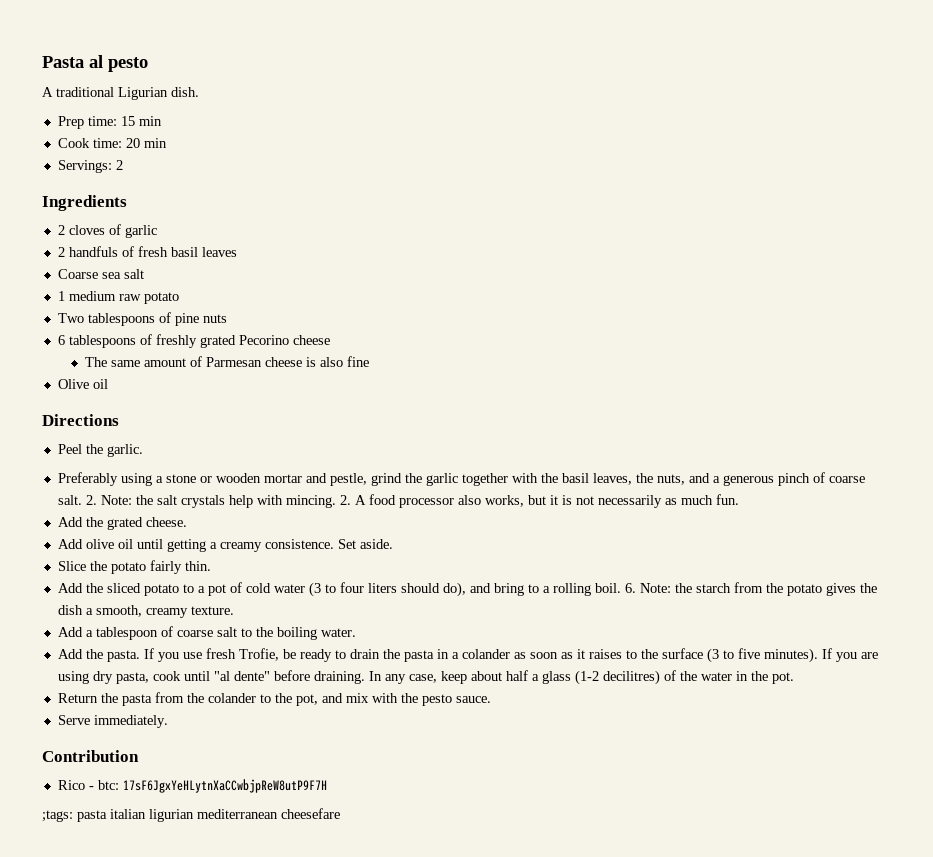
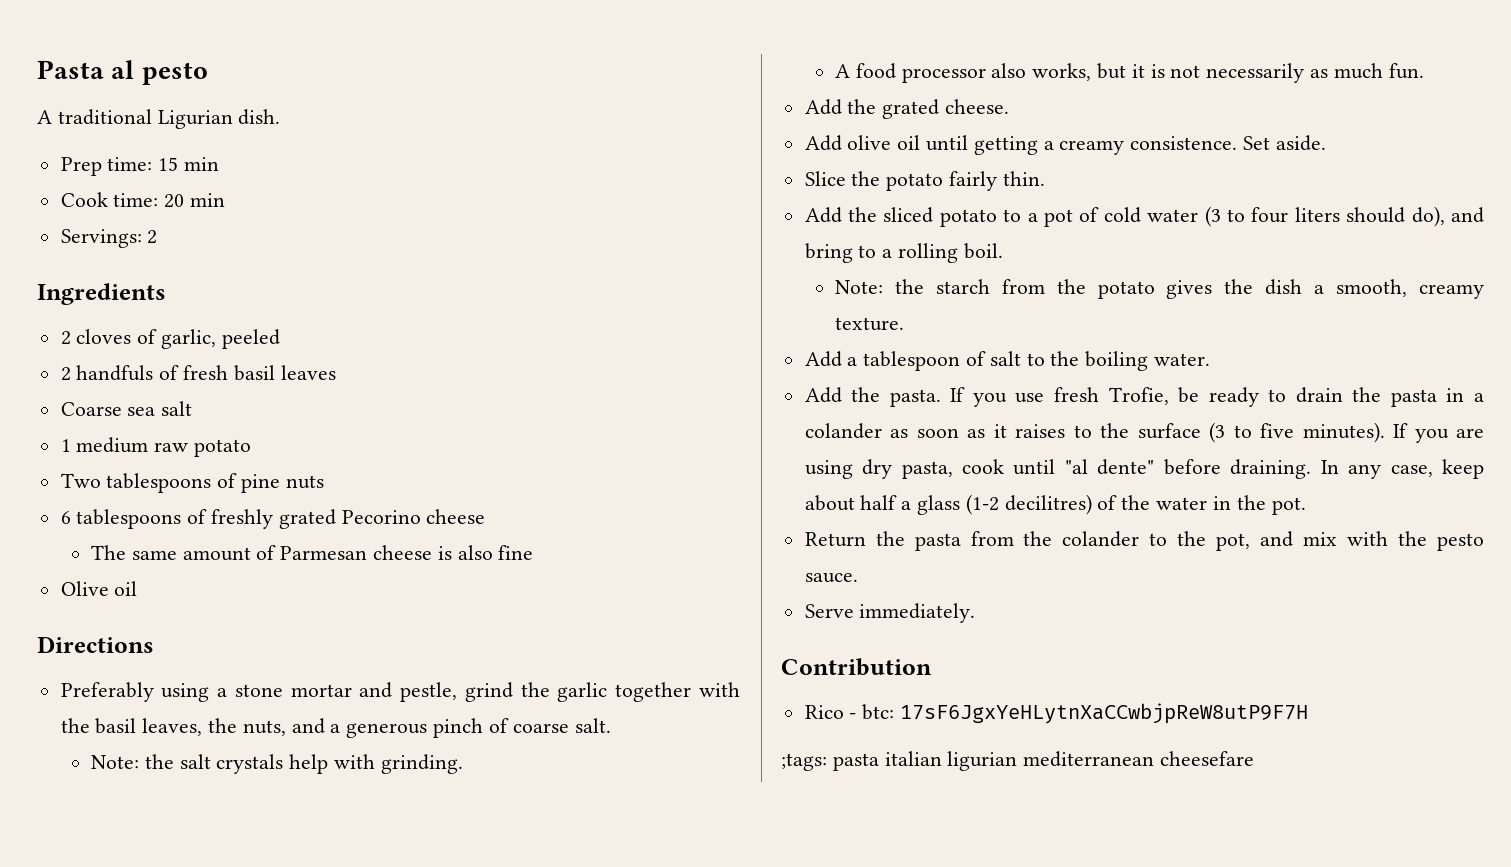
[124,225,157,238] garlic -> [161,329,280,349] garlic, peeled
[57,444,143,457] // Peel the garlic. -> (154, 644) none
[199,473,261,483] or wooden -> (283, 690) none
[85,495,97,505] 2. -> (611, 725) //
[285,495,351,508] mincing. 2. -> [380,754,463,774] grinding. //
[624,583,636,593] 6. -> (1003, 251) //
[176,630,213,637] coarse -> (987, 358) none

